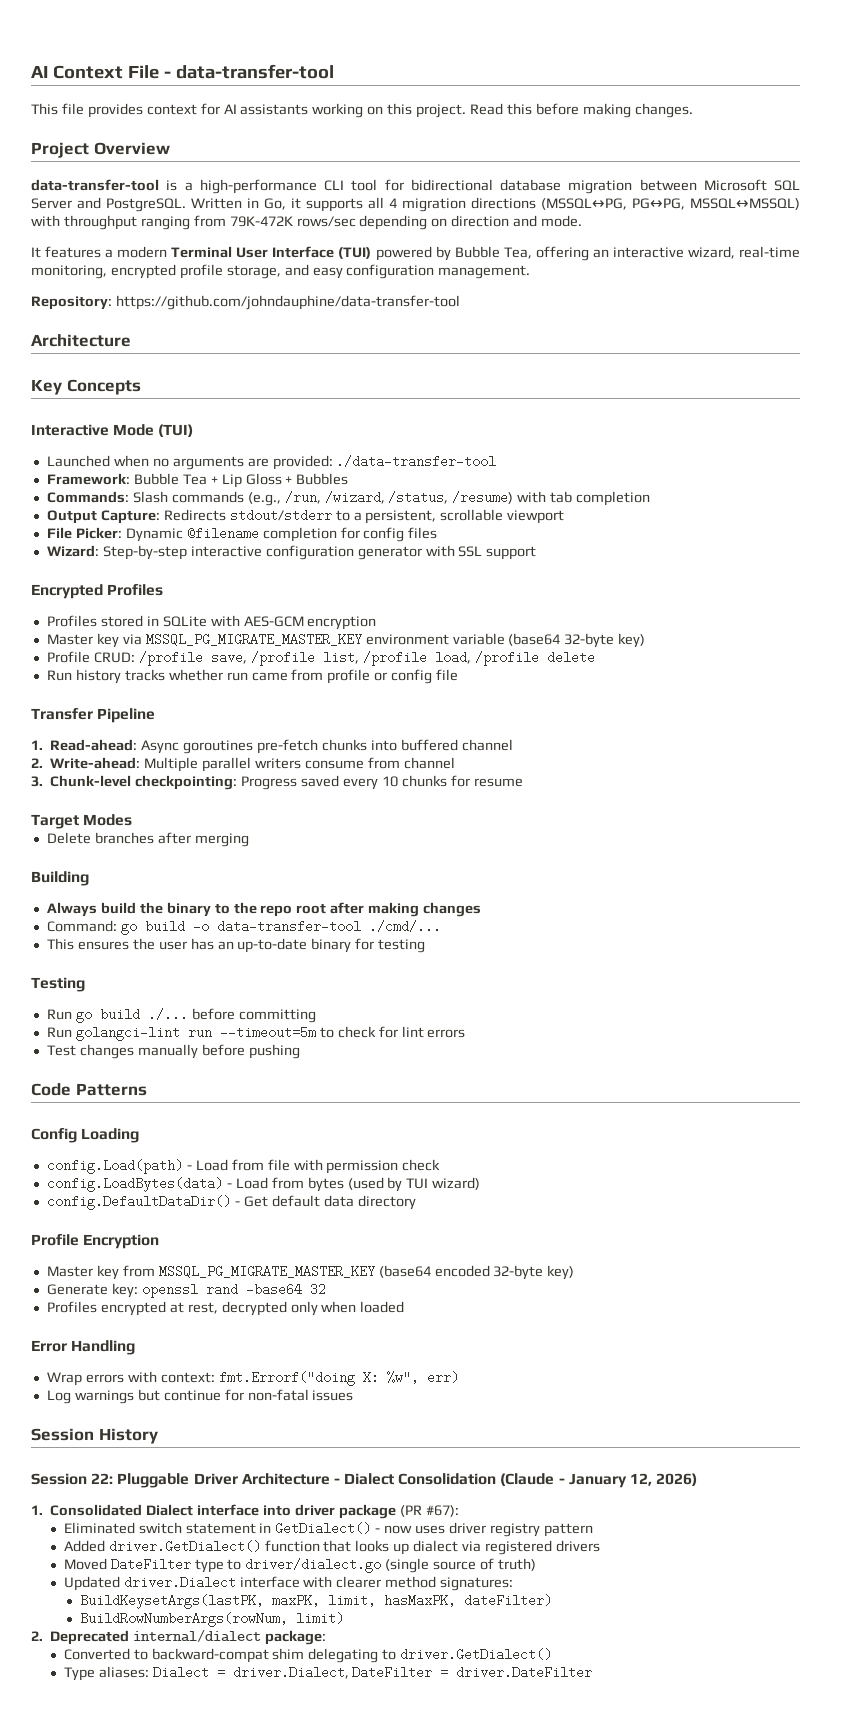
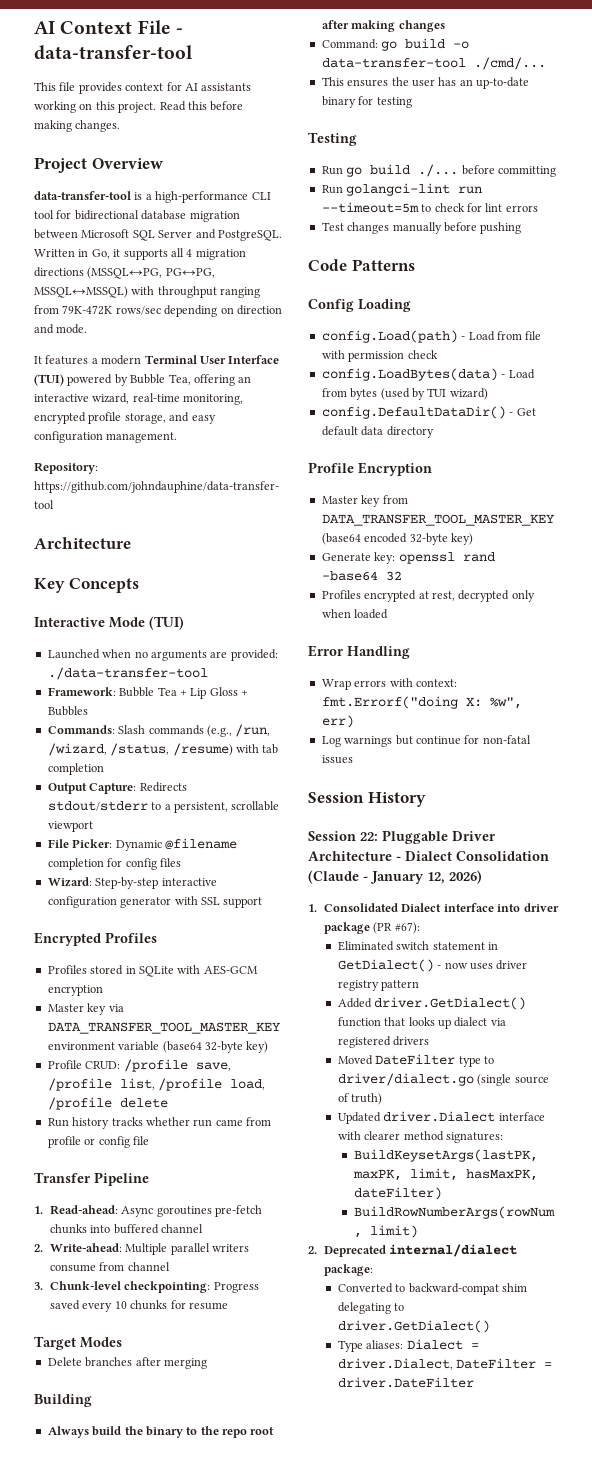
[145,633,362,646] MSSQL_PG_MIGRATE_MASTER_KEY -> [47,1022,280,1034] DATA_TRANSFER_TOOL_MASTER_KEY
[158,1265,375,1278] MSSQL_PG_MIGRATE_MASTER_KEY -> [321,514,554,526] DATA_TRANSFER_TOOL_MASTER_KEY

